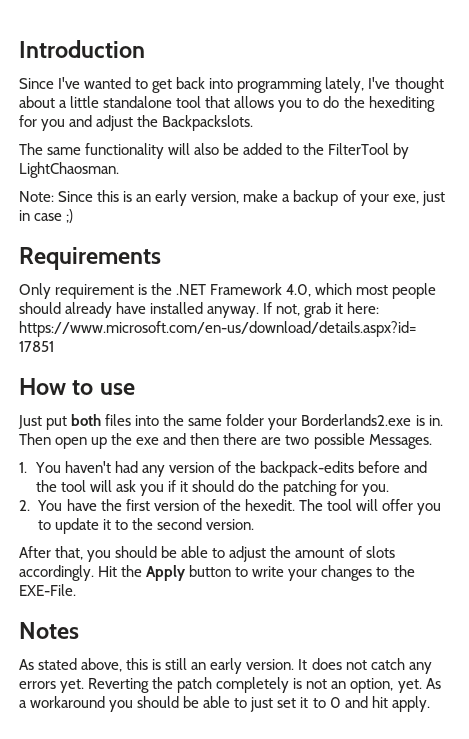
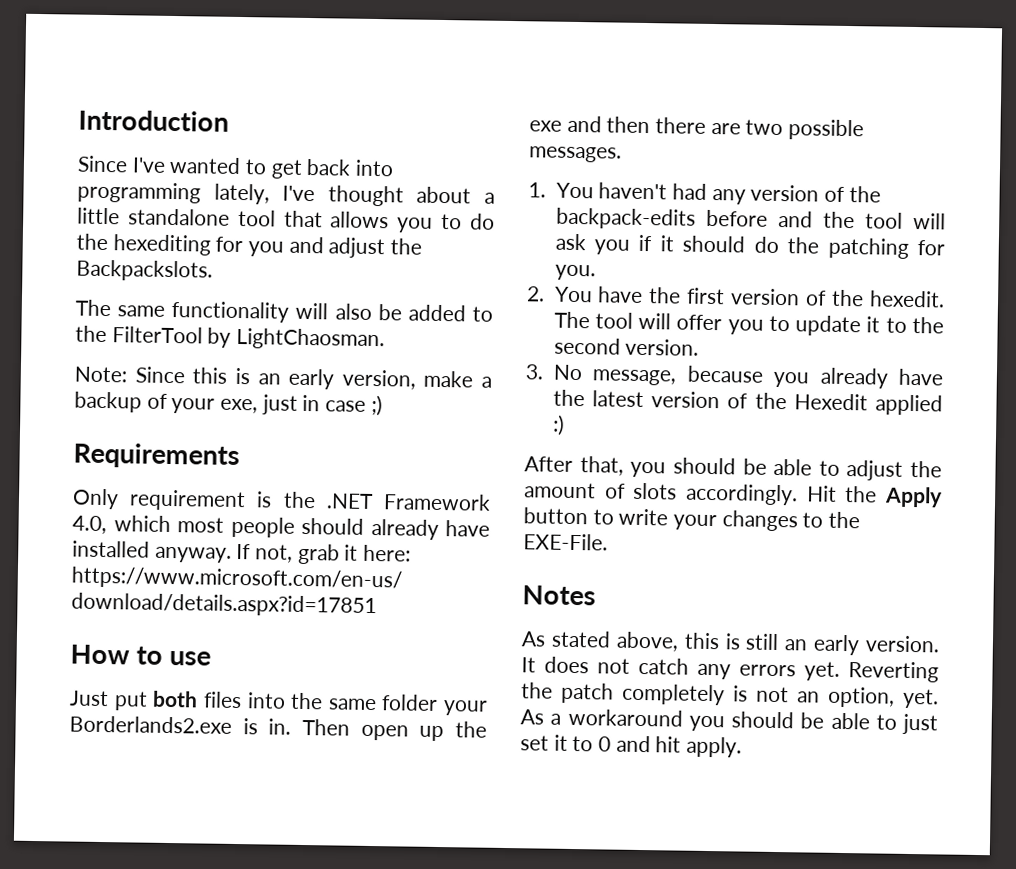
[368,434,432,449] Messages. -> [529,146,622,163] messages.
(254, 524) none -> [525,364,944,389] [552,389,943,416] [551,414,565,436] // 3. No message, because you already have the latest version of the Hexedit applied :)

